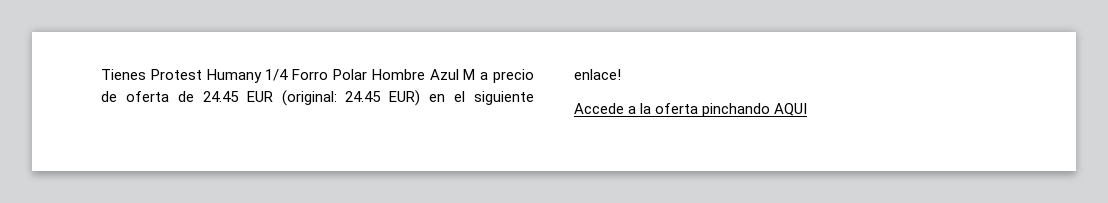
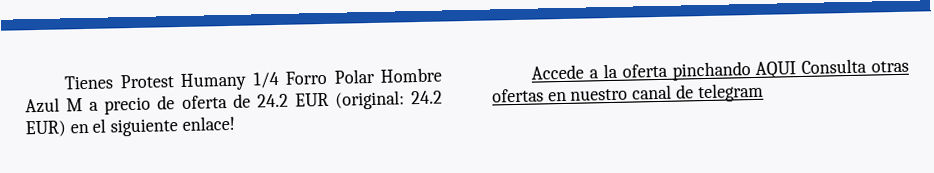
[202,91,239,102] 24.45 -> [256,93,289,108] 24.2
[345,91,382,102] 24.45 -> [411,90,444,105] 24.2
(808, 109) none -> [801,58,909,74] [492,82,764,103] Consulta otras ofertas en nuestro canal de telegram

